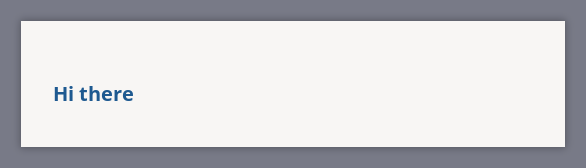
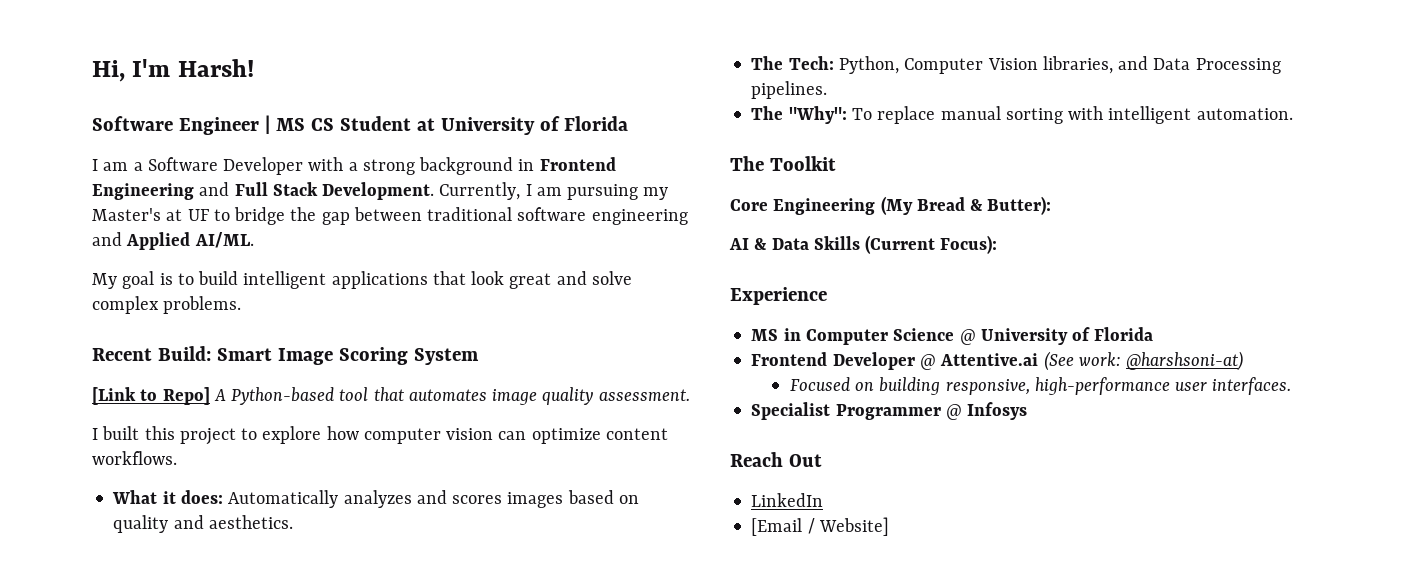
[53,86,135,101] Hi there -> [92,59,254,82] [92,115,629,135] [92,157,616,175] [92,182,669,200] [92,207,688,225] [92,232,254,250] [92,271,632,289] [92,296,242,314] [92,346,479,365] [92,387,690,405] [92,426,668,445] [92,451,177,465] [112,490,639,508] [113,515,293,533] [751,56,1281,74] [751,81,828,99] [751,106,1293,124] [730,156,836,171] [730,196,1052,215] [729,235,998,254] [730,287,827,305] [751,327,1154,345] [751,351,1244,371] [789,377,1292,395] [751,402,1028,420] [730,452,822,467] [751,493,824,507] [751,517,889,536] Hi, I'm Harsh! // Software Engineer | MS CS Student at University of Florida // I am a Software Developer with a strong background in Frontend Engineering and Full Stack Development. Currently, I am pursuing my Master's at UF to bridge the gap between traditional software engineering and Applied AI/ML. // My goal is to build intelligent applications that look great and solve complex problems. // Recent Build: Smart Image Scoring System // [Link to Repo] A Python-based tool that automates image quality assessment. // I built this project to explore how computer vision can optimize content workflows. // What it does: Automatically analyzes and scores images based on quality and aesthetics. // The Tech: Python, Computer Vision libraries, and Data Processing pipelines. // The "Why": To replace manual sorting with intelligent automation. // The Toolkit // Core Engineering (My Bread & Butter): // AI & Data Skills (Current Focus): // Experience // MS in Computer Science @ University of Florida // Frontend Developer @ Attentive.ai (See work: @harshsoni-at) // Focused on building responsive, high-performance user interfaces. // Specialist Programmer @ Infosys // Reach Out // LinkedIn // [Email / Website]

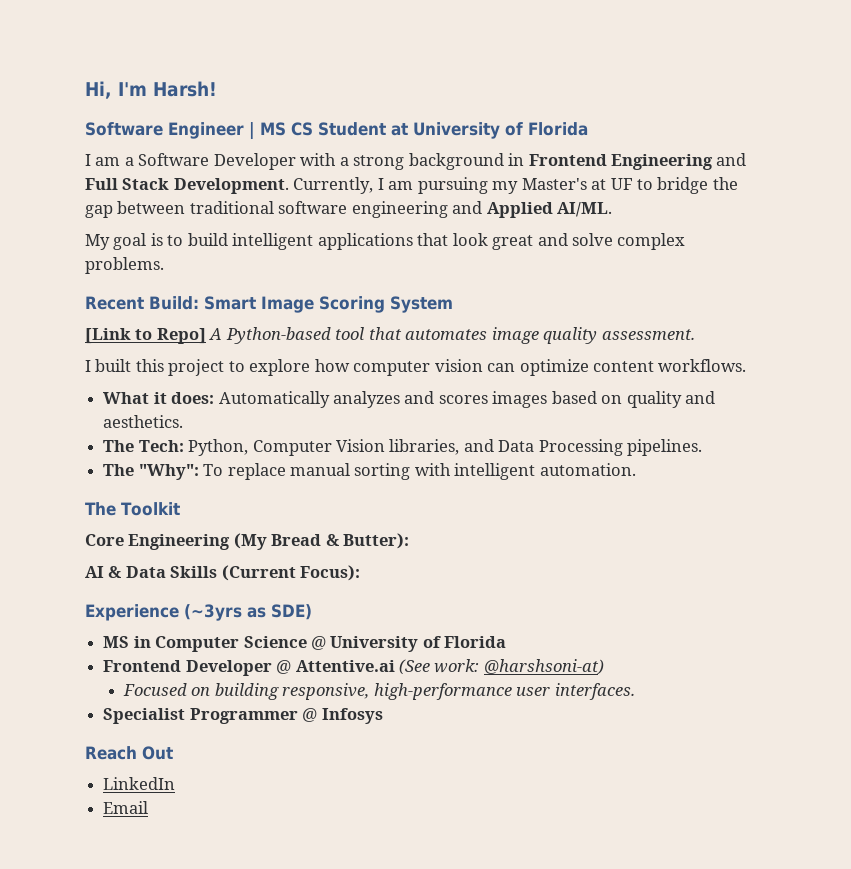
(827, 296) none -> [184,604,312,621] (~3yrs as SDE)
[751,517,889,536] [Email / Website] -> [103,801,149,814] Email

